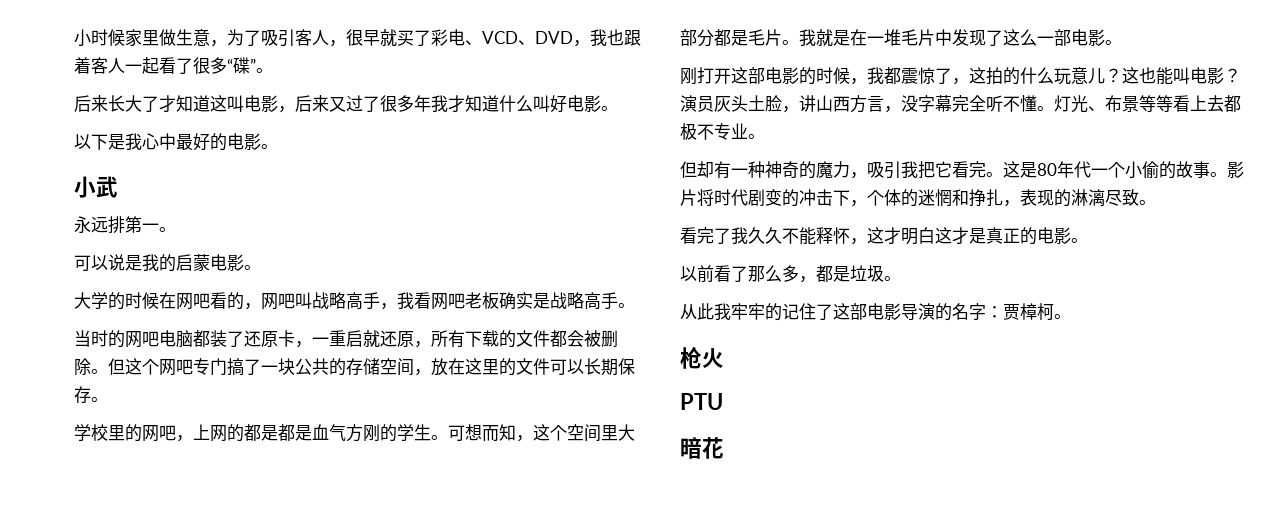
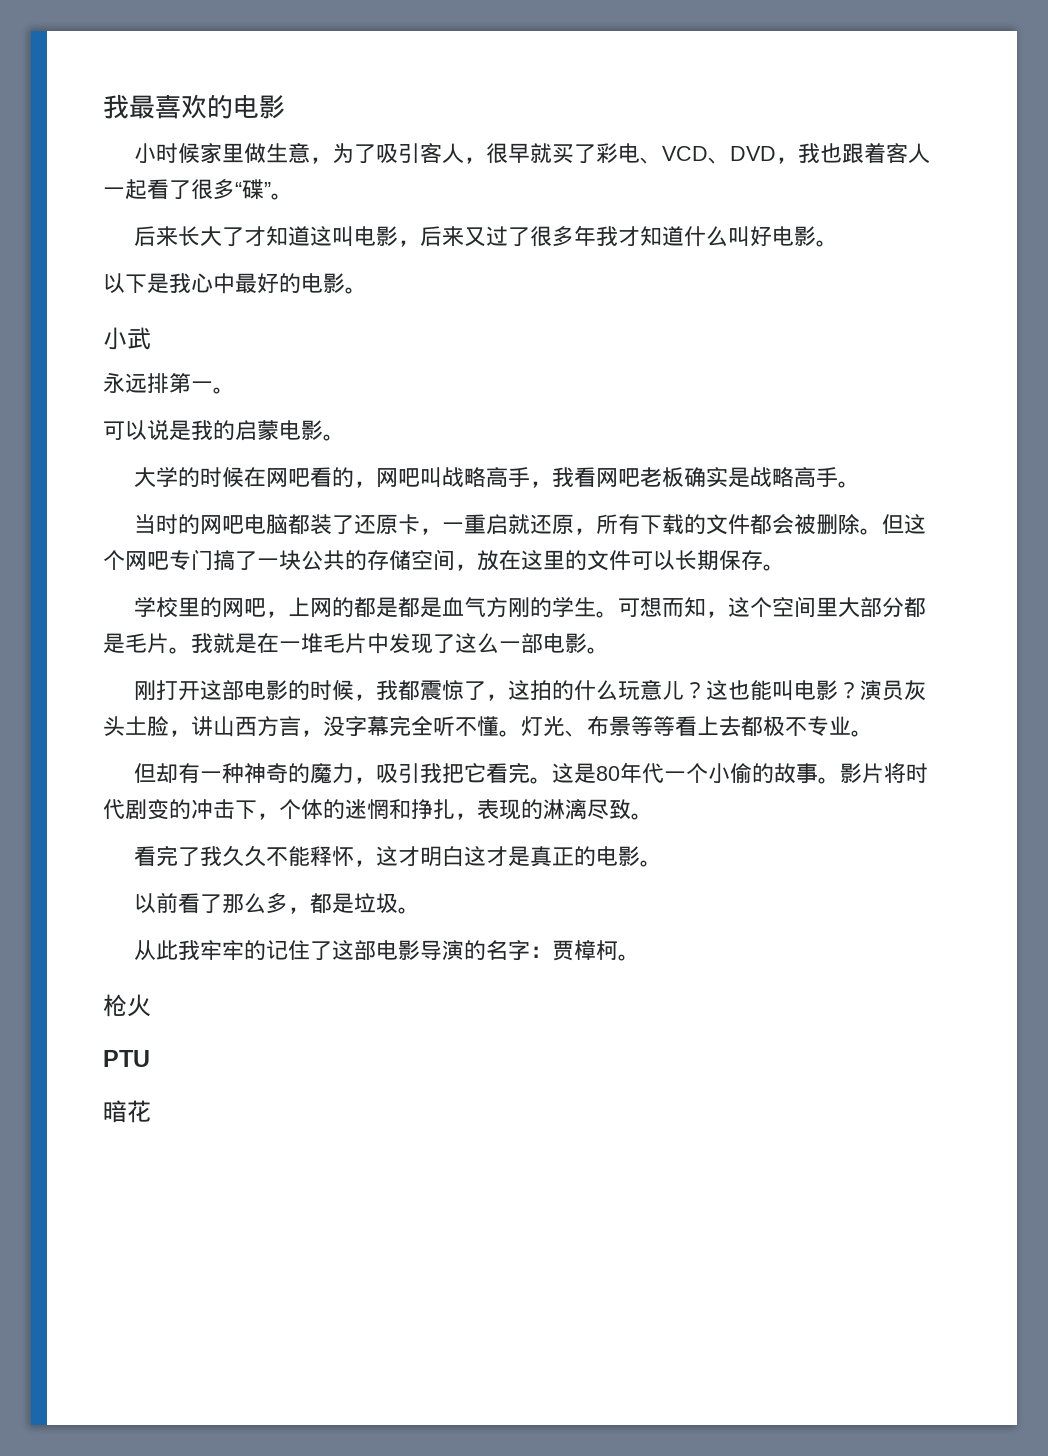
(74, 38) none -> [103,94,285,119] 我最喜欢的电影 //

